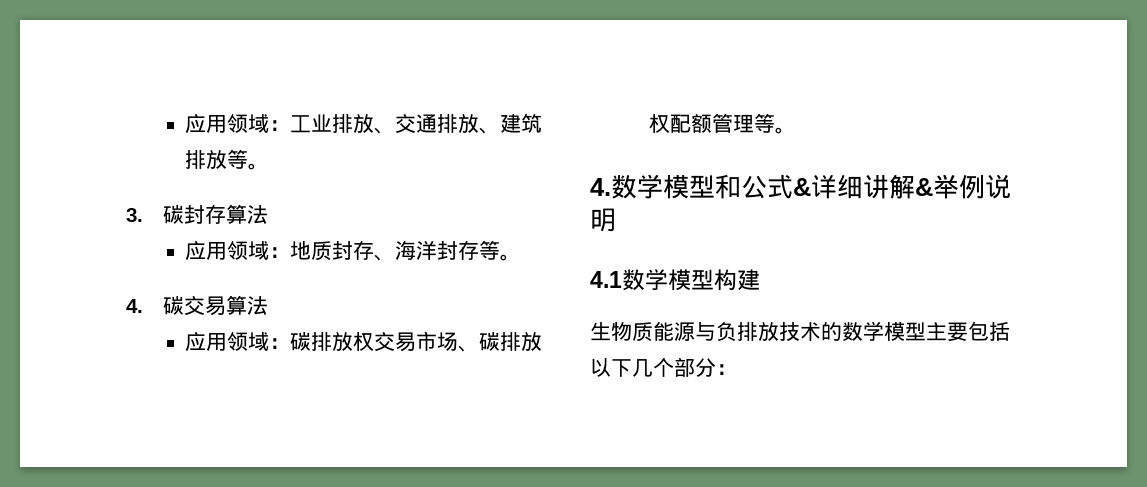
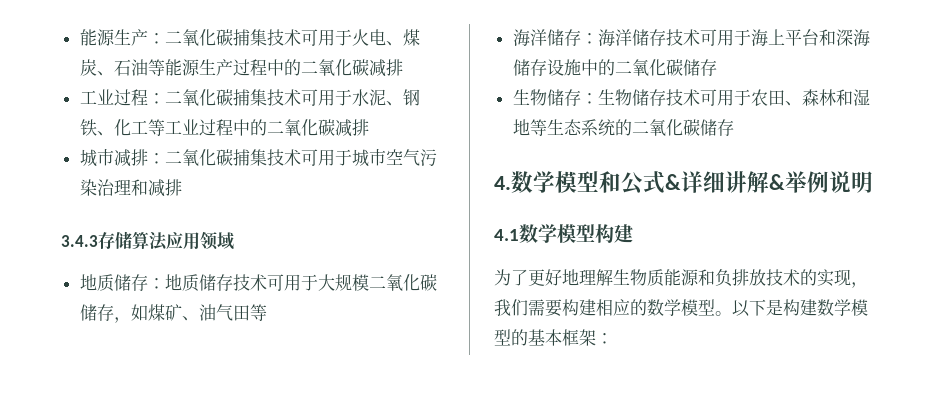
[185,113,543,134] [185,149,270,170] [126,204,268,224] [185,240,522,261] [126,295,268,316] [185,331,543,352] [649,113,797,134] 应用领域：工业排放、交通排放、建筑排放等。 // 3.碳封存算法 // 应用领域：地质封存、海洋封存等。 // 4.碳交易算法 // 应用领域：碳排放权交易市场、碳排放权配额管理等。 -> [79,29,420,46] [79,59,403,77] [79,89,420,106] [79,119,369,137] [79,149,437,167] [79,179,182,197] [61,231,234,251] [79,274,437,292] [79,304,267,323] [512,29,870,47] [512,59,717,76] [512,89,870,107] [512,119,734,136] 能源生产：二氧化碳捕集技术可用于火电、煤炭、石油等能源生产过程中的二氧化碳减排 // 工业过程：二氧化碳捕集技术可用于水泥、钢铁、化工等工业过程中的二氧化碳减排 // 城市减排：二氧化碳捕集技术可用于城市空气污染治理和减排 // 3.4.3存储算法应用领域 // 地质储存：地质储存技术可用于大规模二氧化碳储存，如煤矿、油气田等 // 海洋储存：海洋储存技术可用于海上平台和深海储存设施中的二氧化碳储存 // 生物储存：生物储存技术可用于农田、森林和湿地等生态系统的二氧化碳储存
(760, 280) none -> [494,269,613,286] 为了更好地理解
[695,322,716,341] 与 -> [698,269,715,286] 和
[842,321,1010,341] [590,357,716,377] 数学模型主要包括以下几个部分 -> [817,269,868,288] [494,299,868,317] [494,329,596,346] 实现，我们需要构建相应的数学模型。以下是构建数学模型的基本框架

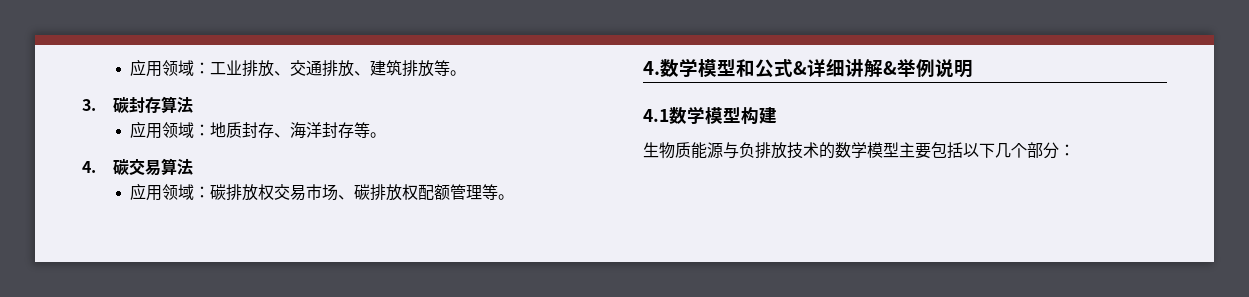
[79,29,420,46] [79,59,403,77] [79,89,420,106] [79,119,369,137] [79,149,437,167] [79,179,182,197] [61,231,234,251] [79,274,437,292] [79,304,267,323] [512,29,870,47] [512,59,717,76] [512,89,870,107] [512,119,734,136] 能源生产：二氧化碳捕集技术可用于火电、煤炭、石油等能源生产过程中的二氧化碳减排 // 工业过程：二氧化碳捕集技术可用于水泥、钢铁、化工等工业过程中的二氧化碳减排 // 城市减排：二氧化碳捕集技术可用于城市空气污染治理和减排 // 3.4.3存储算法应用领域 // 地质储存：地质储存技术可用于大规模二氧化碳储存，如煤矿、油气田等 // 海洋储存：海洋储存技术可用于海上平台和深海储存设施中的二氧化碳储存 // 生物储存：生物储存技术可用于农田、森林和湿地等生态系统的二氧化碳储存 -> [130,59,467,77] [82,96,193,113] [130,121,387,139] [82,158,193,176] [130,183,515,201] 应用领域：工业排放、交通排放、建筑排放等。 // 3.碳封存算法 // 应用领域：地质封存、海洋封存等。 // 4.碳交易算法 // 应用领域：碳排放权交易市场、碳排放权配额管理等。
[494,269,613,286] 为了更好地理解 -> (777, 115) none
[698,269,715,286] 和 -> [723,142,739,159] 与
[817,269,868,288] [494,299,868,317] [494,329,596,346] 实现，我们需要构建相应的数学模型。以下是构建数学模型的基本框架 -> [835,142,1059,159] 数学模型主要包括以下几个部分

